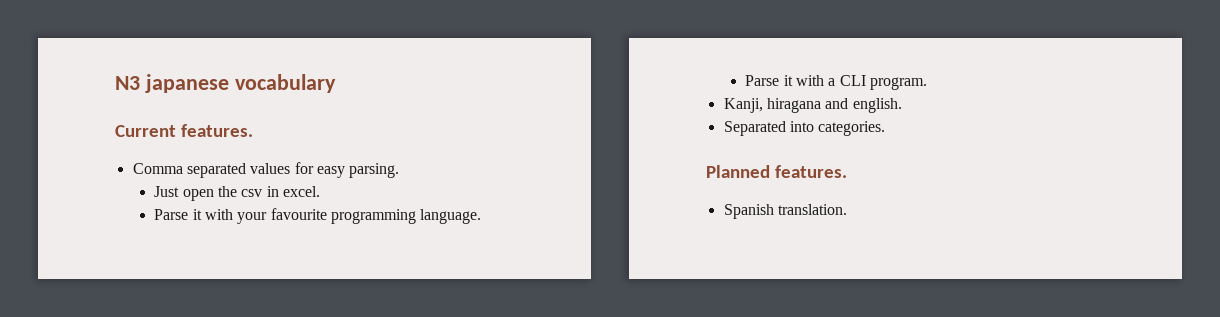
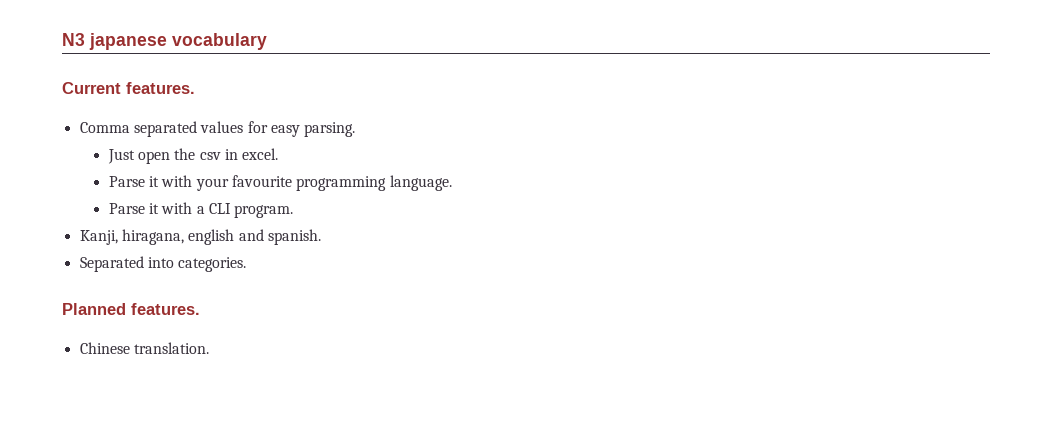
[766,98,902,113] hiragana and english. -> [121,229,321,245] hiragana, english and spanish.
[723,204,774,219] Spanish -> [79,342,130,354] Chinese

